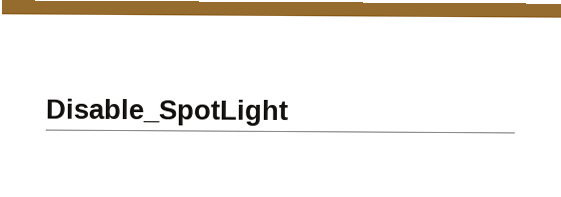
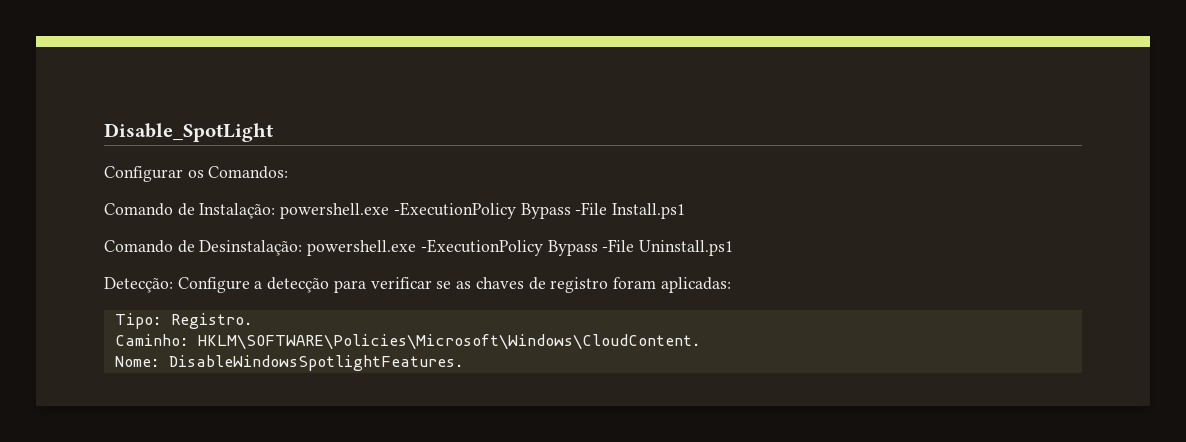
(288, 112) none -> [104,166,289,182] [104,202,686,219] [104,239,734,256] [104,277,731,293] [114,313,253,329] [114,334,701,350] [114,355,464,371] // Configurar os Comandos: // Comando de Instalação: powershell.exe -ExecutionPolicy Bypass -File Install.ps1 // Comando de Desinstalação: powershell.exe -ExecutionPolicy Bypass -File Uninstall.ps1 // Detecção: Configure a detecção para verificar se as chaves de registro foram aplicadas: // Tipo: Registro. // Caminho: HKLM\SOFTWARE\Policies\Microsoft\Windows\CloudContent. // Nome: DisableWindowsSpotlightFeatures.

